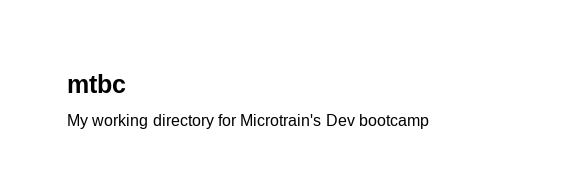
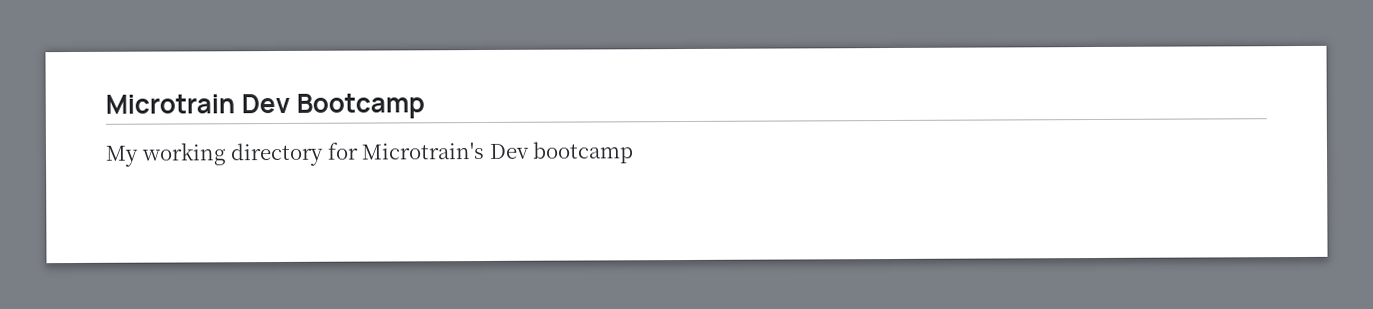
[67,74,126,93] mtbc -> [105,93,426,119] Microtrain Dev Bootcamp

